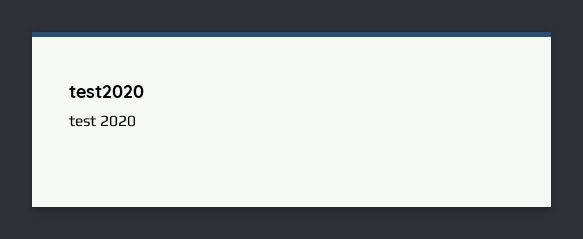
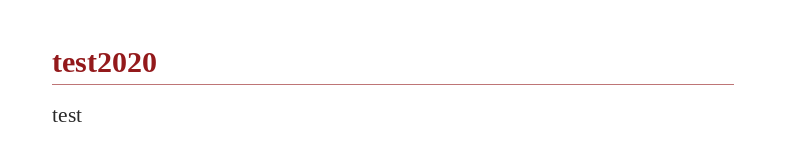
[100,115,137,127] 2020 -> (82, 116) none

